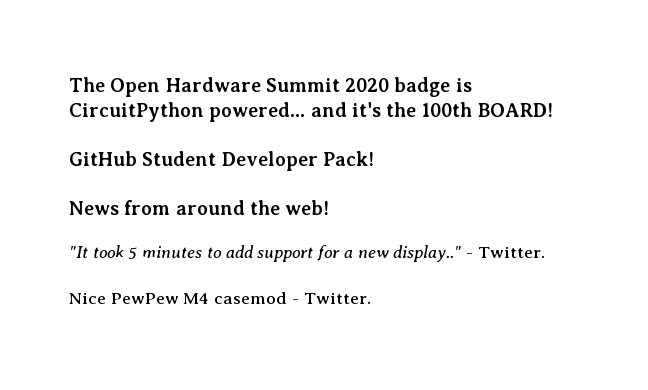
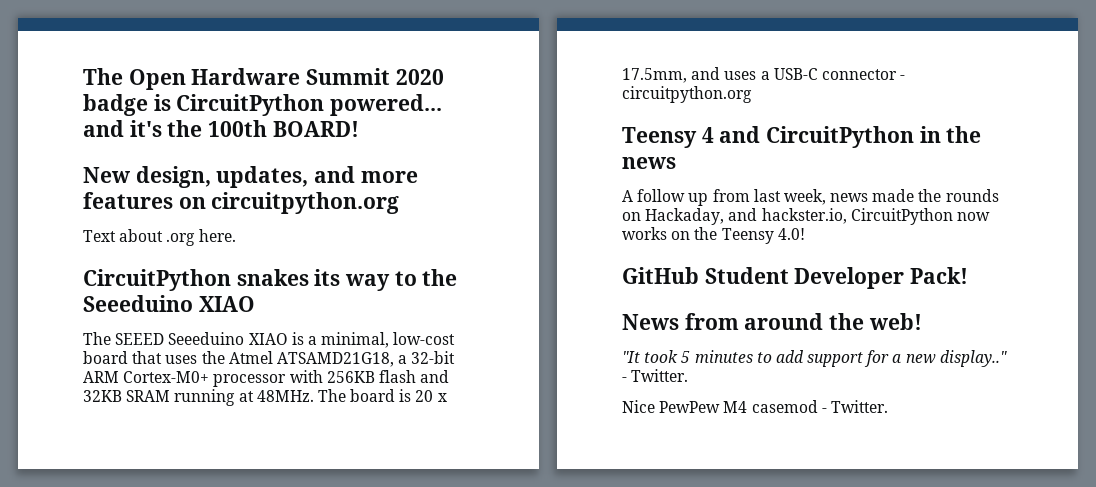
(553, 110) none -> [83,166,418,188] [83,192,400,214] [83,229,236,246] [83,269,458,291] [83,295,255,312] [83,332,456,348] [83,351,456,367] [83,370,450,387] [83,389,447,406] [622,67,906,83] [622,86,752,103] [622,126,982,148] [622,157,676,169] [622,189,999,206] [622,208,990,225] [622,227,805,244] // New design, updates, and more features on circuitpython.org // Text about .org here. // CircuitPython snakes its way to the Seeeduino XIAO // The SEEED Seeeduino XIAO is a minimal, low-cost board that uses the Atmel ATSAMD21G18, a 32-bit ARM Cortex-M0+ processor with 256KB flash and 32KB SRAM running at 48MHz. The board is 20 x 17.5mm, and uses a USB-C connector - circuitpython.org // Teensy 4 and CircuitPython in the news // A follow up from last week, news made the rounds on Hackaday, and hackster.io, CircuitPython now works on the Teensy 4.0!

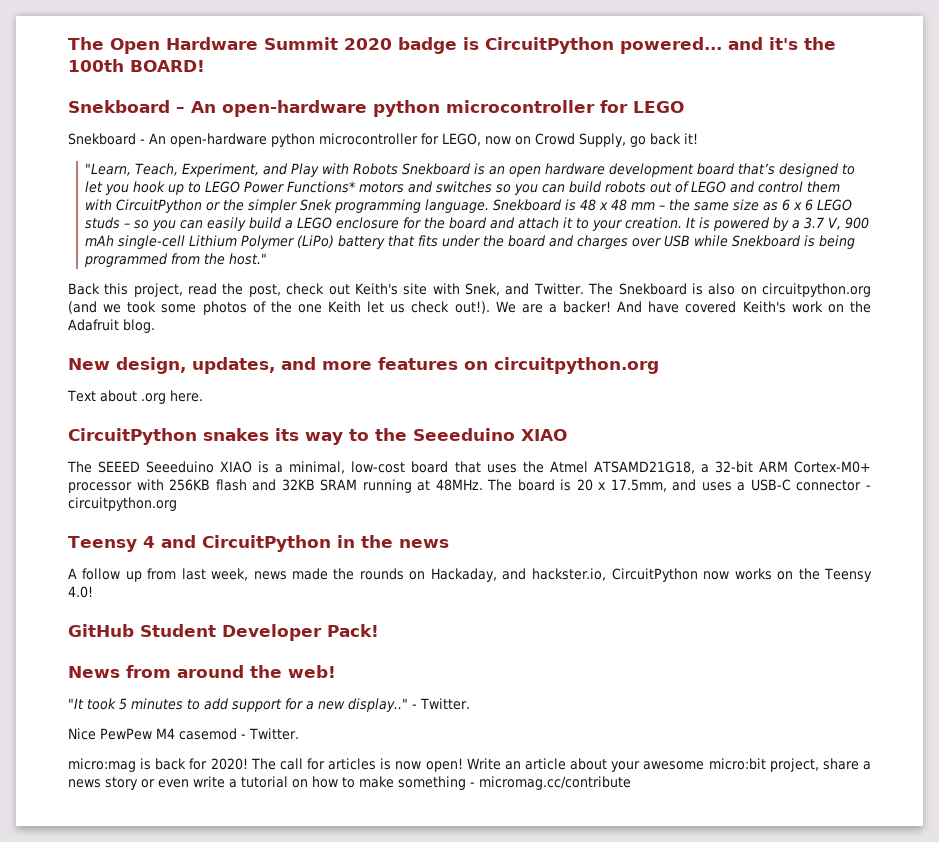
(359, 129) none -> [68,100,684,117] [68,133,698,147] [85,163,856,177] [85,181,841,195] [85,199,853,213] [85,217,870,231] [85,235,856,249] [84,253,268,267] [68,283,871,297] [68,301,872,315] [68,319,155,333] // Snekboard – An open-hardware python microcontroller for LEGO // Snekboard - An open-hardware python microcontroller for LEGO, now on Crowd Supply, go back it! // "Learn, Teach, Experiment, and Play with Robots Snekboard is an open hardware development board that’s designed to let you hook up to LEGO Power Functions* motors and switches so you can build robots out of LEGO and control them with CircuitPython or the simpler Snek programming language. Snekboard is 48 x 48 mm – the same size as 6 x 6 LEGO studs – so you can easily build a LEGO enclosure for the board and attach it to your creation. It is powered by a 3.7 V, 900 mAh single-cell Lithium Polymer (LiPo) battery that fits under the board and charges over USB while Snekboard is being programmed from the host." // Back this project, read the post, check out Keith's site with Snek, and Twitter. The Snekboard is also on circuitpython.org (and we took some photos of the one Keith let us check out!). We are a backer! And have covered Keith's work on the Adafruit blog.
(888, 406) none -> [68,758,871,772] [68,776,631,790] // micro:mag is back for 2020! The call for articles is now open! Write an article about your awesome micro:bit project, share a news story or even write a tutorial on how to make something - micromag.cc/contribute

